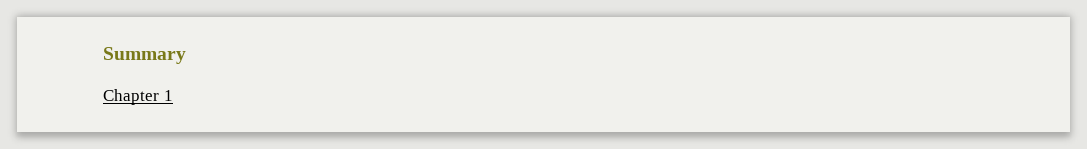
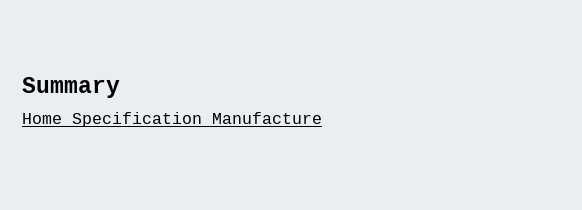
[103,89,173,105] Chapter 1 -> [22,112,322,127] Home Specification Manufacture

